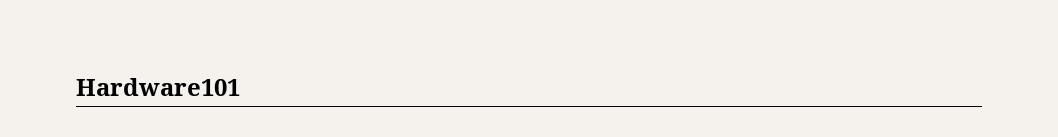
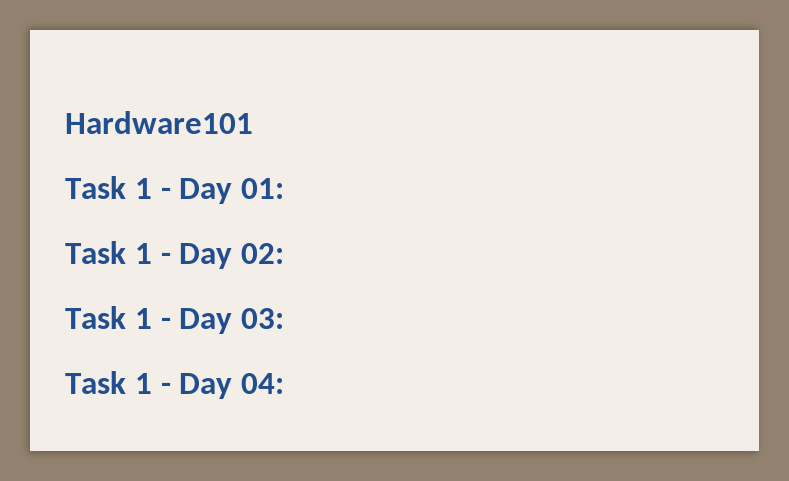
(240, 87) none -> [65,176,285,204] [65,241,285,269] [65,306,285,334] [65,371,285,399] // Task 1 - Day 01: // Task 1 - Day 02: // Task 1 - Day 03: // Task 1 - Day 04:

